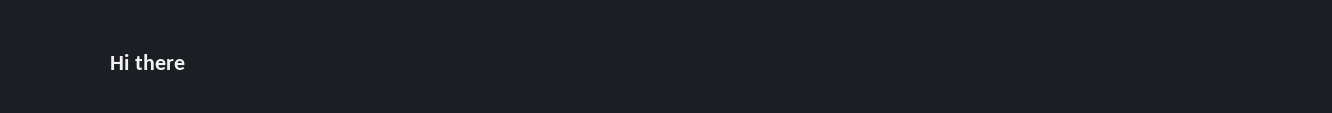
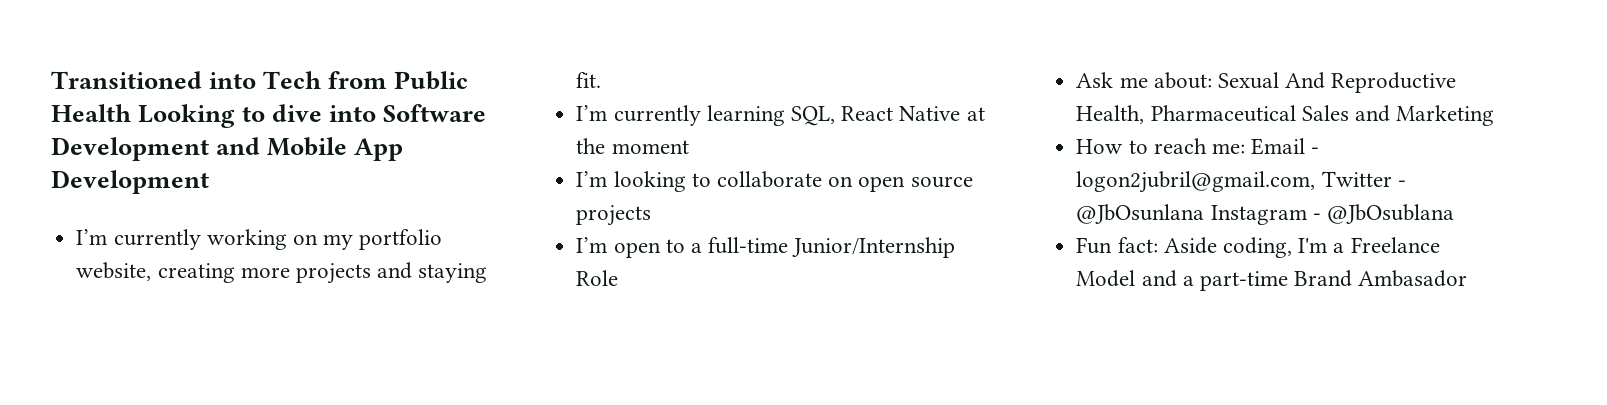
[110,54,185,70] Hi there -> [51,71,469,90] [51,104,487,128] [51,137,404,161] [51,170,209,194] [76,229,443,250] [76,262,488,284] [576,72,602,88] [576,105,985,126] [576,138,689,154] [576,171,973,192] [576,205,652,226] [576,237,956,258] [576,270,619,286] [1076,72,1457,93] [1076,105,1495,126] [1076,138,1320,155] [1076,171,1406,193] [1076,204,1454,225] [1076,237,1440,258] [1076,270,1468,291] Transitioned into Tech from Public Health Looking to dive into Software Development and Mobile App Development // I’m currently working on my portfolio website, creating more projects and staying fit. // I’m currently learning SQL, React Native at the moment // I’m looking to collaborate on open source projects // I’m open to a full-time Junior/Internship Role // Ask me about: Sexual And Reproductive Health, Pharmaceutical Sales and Marketing // How to reach me: Email - logon2jubril@gmail.com, Twitter - @JbOsunlana Instagram - @JbOsublana // Fun fact: Aside coding, I'm a Freelance Model and a part-time Brand Ambasador

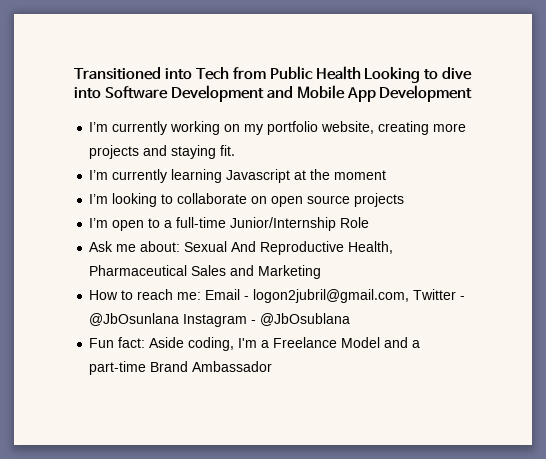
[790,106,961,126] SQL, React Native -> [226,169,291,183] Javascript
[1358,270,1468,287] Ambasador -> [192,361,273,372] Ambassador

